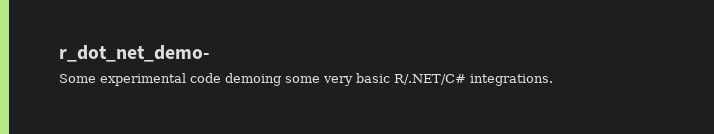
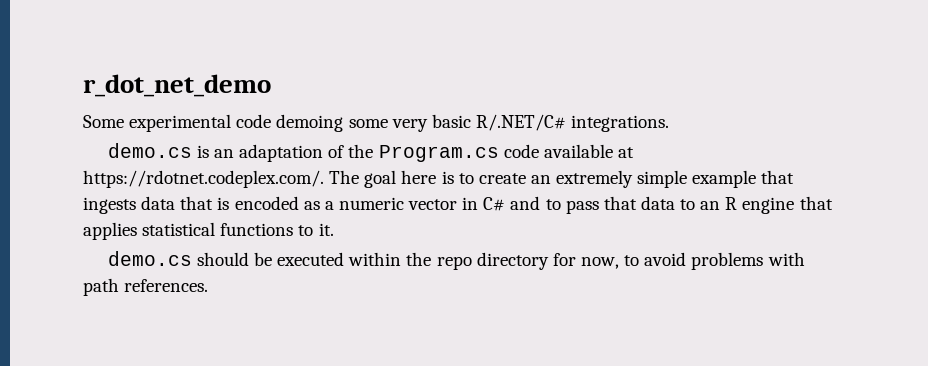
[59,45,209,62] r_dot_net_demo- -> [83,74,271,97] r_dot_net_demo
(553, 80) none -> [107,143,634,162] [83,170,795,188] [83,196,833,214] [83,222,334,240] [107,251,805,270] [83,278,209,296] // demo.cs is an adaptation of the Program.cs code available at https://rdotnet.codeplex.com/. The goal here is to create an extremely simple example that ingests data that is encoded as a numeric vector in C# and to pass that data to an R engine that applies statistical functions to it. // demo.cs should be executed within the repo directory for now, to avoid problems with path references.

